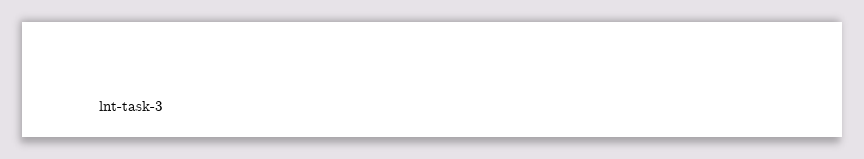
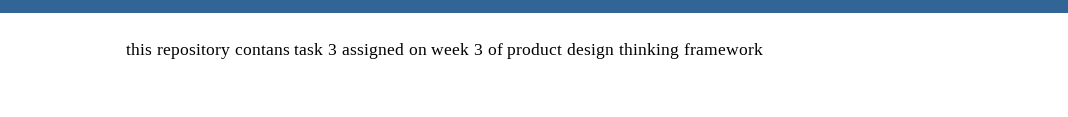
[99,101,163,111] lnt-task-3 -> [126,43,763,59] this repository contans task 3 assigned on week 3 of product design thinking framework

